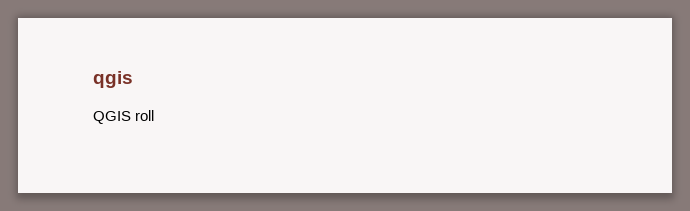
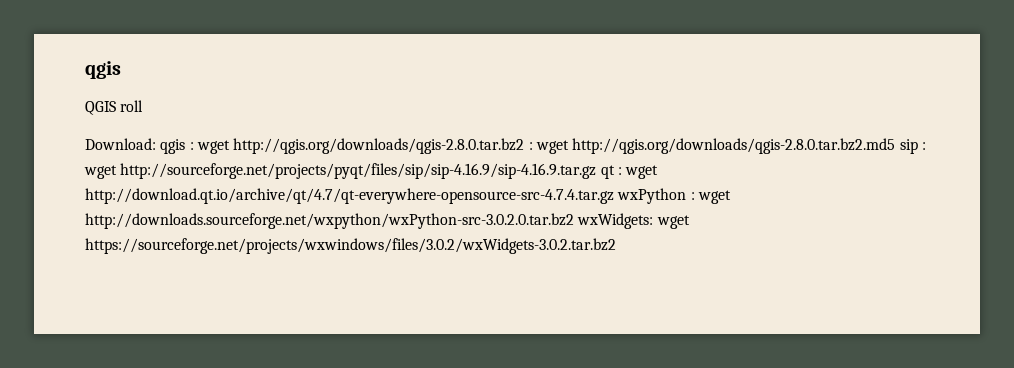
(155, 115) none -> [85,138,926,154] [84,163,659,179] [85,188,731,204] [85,213,690,229] [85,238,616,254] // Download: qgis : wget http://qgis.org/downloads/qgis-2.8.0.tar.bz2 : wget http://qgis.org/downloads/qgis-2.8.0.tar.bz2.md5 sip : wget http://sourceforge.net/projects/pyqt/files/sip/sip-4.16.9/sip-4.16.9.tar.gz qt : wget http://download.qt.io/archive/qt/4.7/qt-everywhere-opensource-src-4.7.4.tar.gz wxPython : wget http://downloads.sourceforge.net/wxpython/wxPython-src-3.0.2.0.tar.bz2 wxWidgets: wget https://sourceforge.net/projects/wxwindows/files/3.0.2/wxWidgets-3.0.2.tar.bz2

